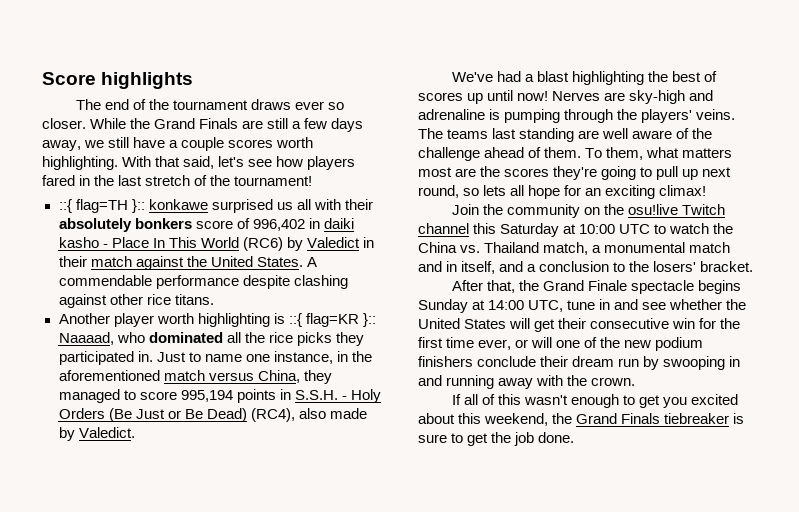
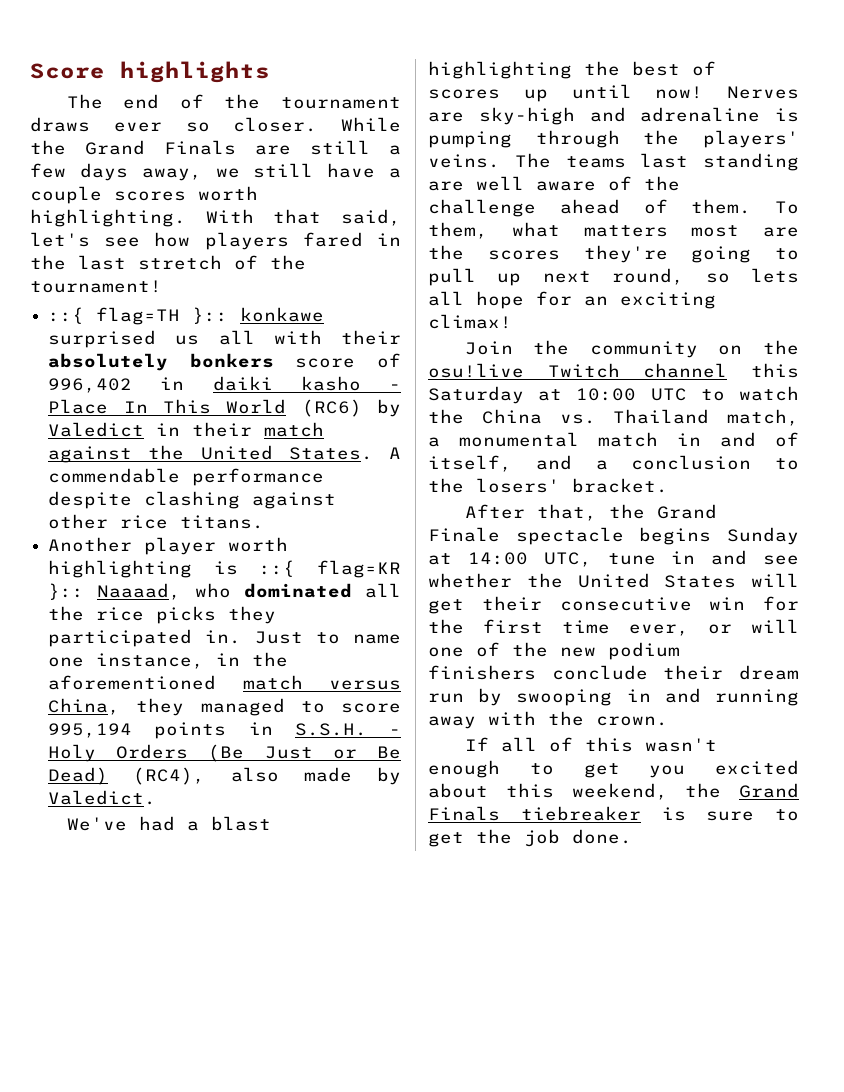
[418,261,458,272] and in -> [677,432,799,447] in and of

